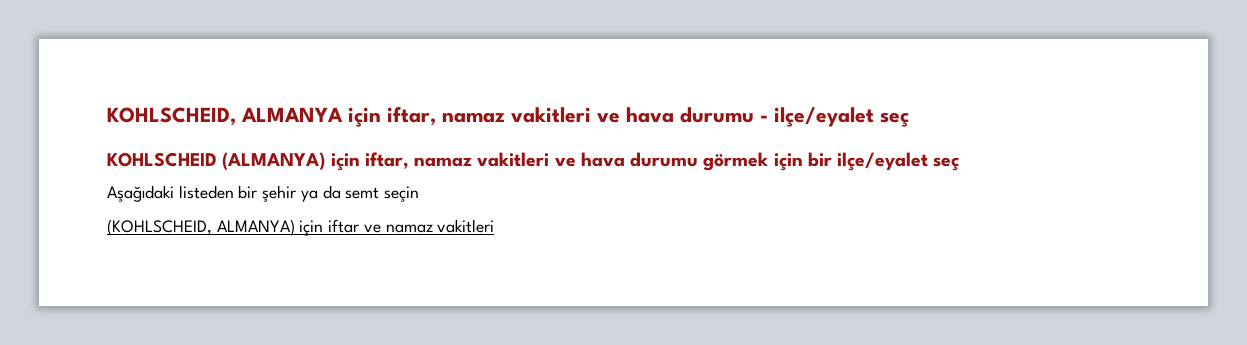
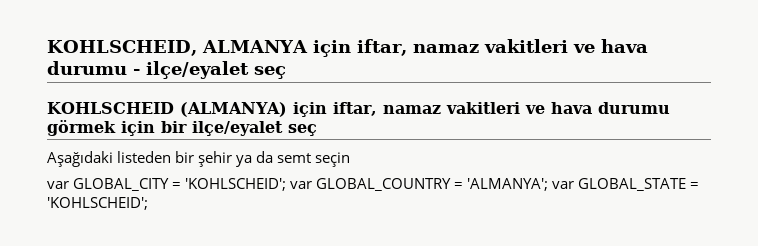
[107,219,495,236] (KOHLSCHEID, ALMANYA) için iftar ve namaz vakitleri -> [47,178,700,191] [47,197,148,210] var GLOBAL_CITY = 'KOHLSCHEID'; var GLOBAL_COUNTRY = 'ALMANYA'; var GLOBAL_STATE = 'KOHLSCHEID';

